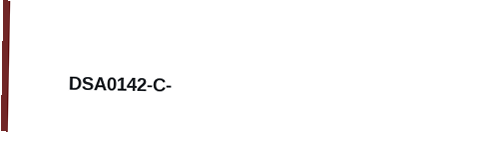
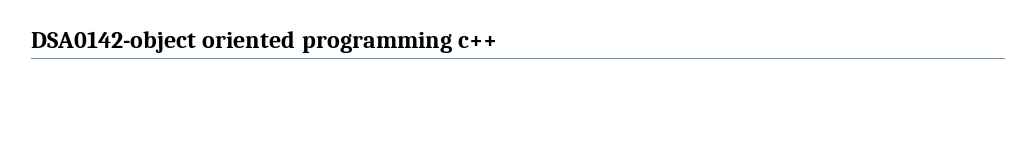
[68,76,172,92] DSA0142-C- -> [31,31,498,53] DSA0142-object oriented programming c++

